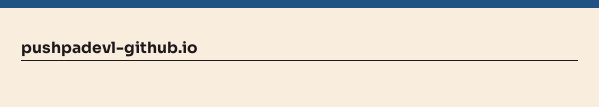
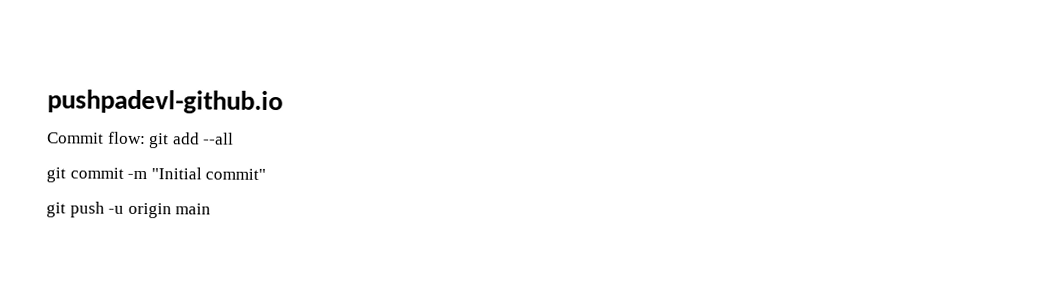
(198, 49) none -> [47,131,235,149] [46,167,267,183] [46,201,212,219] // Commit flow: git add --all // git commit -m "Initial commit" // git push -u origin main

